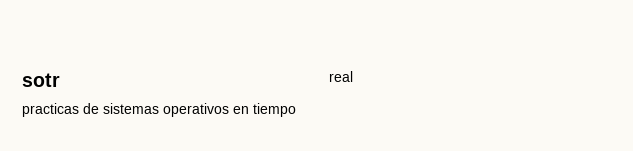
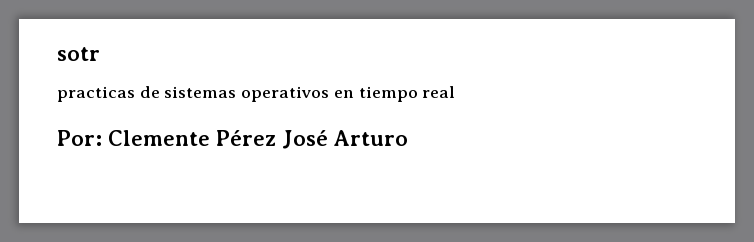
(353, 76) none -> [57,130,408,149] // Por: Clemente Pérez José Arturo

